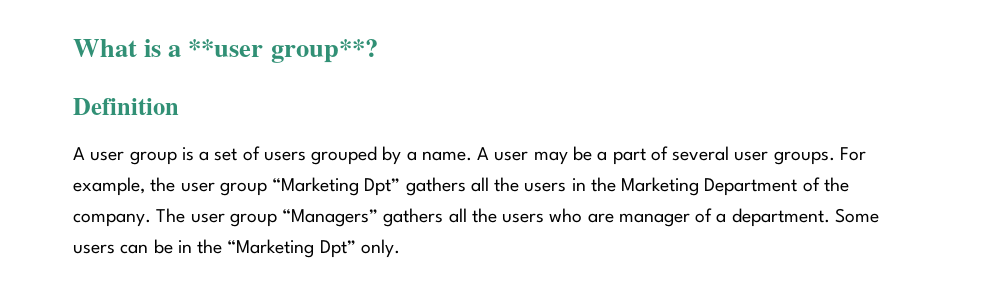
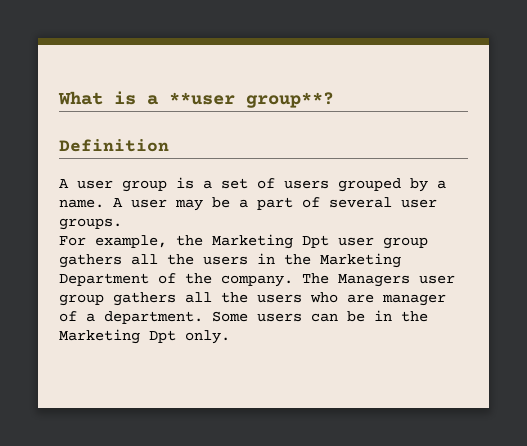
(835, 158) none -> (122, 224) //
[180,177,401,196] user group “Marketing Dpt” -> [212,234,428,249] Marketing Dpt user group
[190,209,379,227] user group “Managers” -> [338,274,455,287] [59,294,104,306] Managers user group
[227,239,356,258] “Marketing Dpt” -> [59,329,176,344] Marketing Dpt

